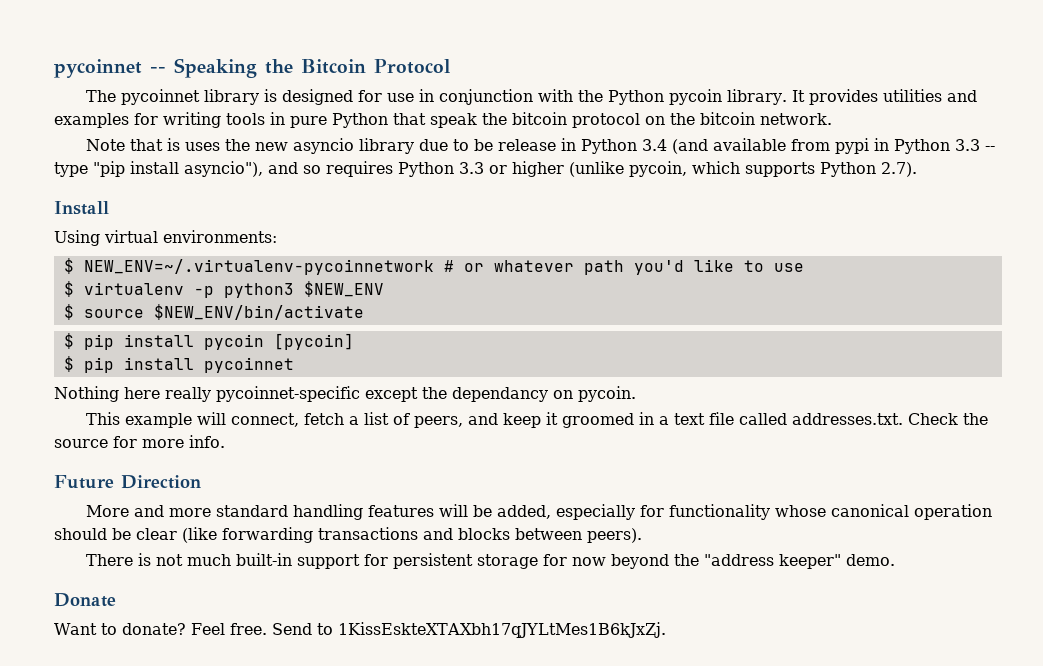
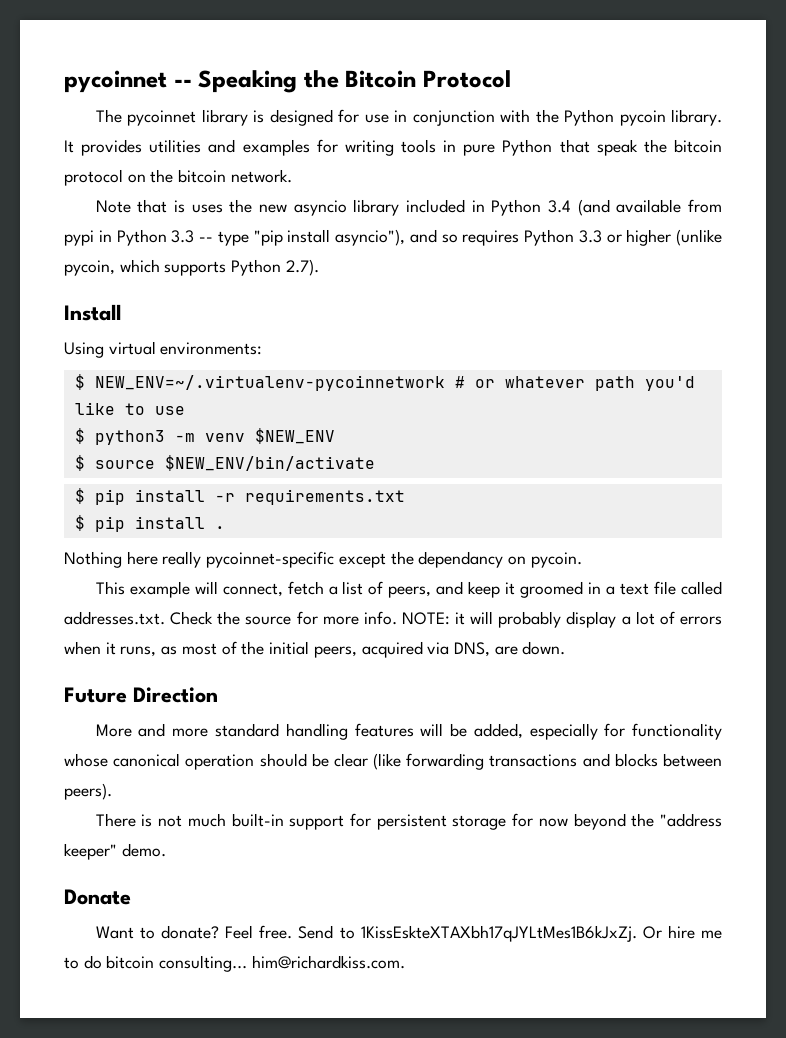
[418,139,556,151] due to be release -> [406,199,466,213] included
[83,282,294,298] virtualenv -p python3 -> [94,430,245,445] python3 -m venv
[203,333,354,350] [63,356,294,373] pycoin [pycoin] // $ pip install pycoinnet -> [214,489,405,505] [74,515,225,532] -r requirements.txt // $ pip install .
(225, 441) none -> [401,611,722,628] [64,641,566,658] NOTE: it will probably display a lot of errors when it runs, as most of the initial peers, acquired via DNS, are down.
(666, 630) none -> [642,925,722,939] [64,955,405,972] Or hire me to do bitcoin consulting... him@richardkiss.com.

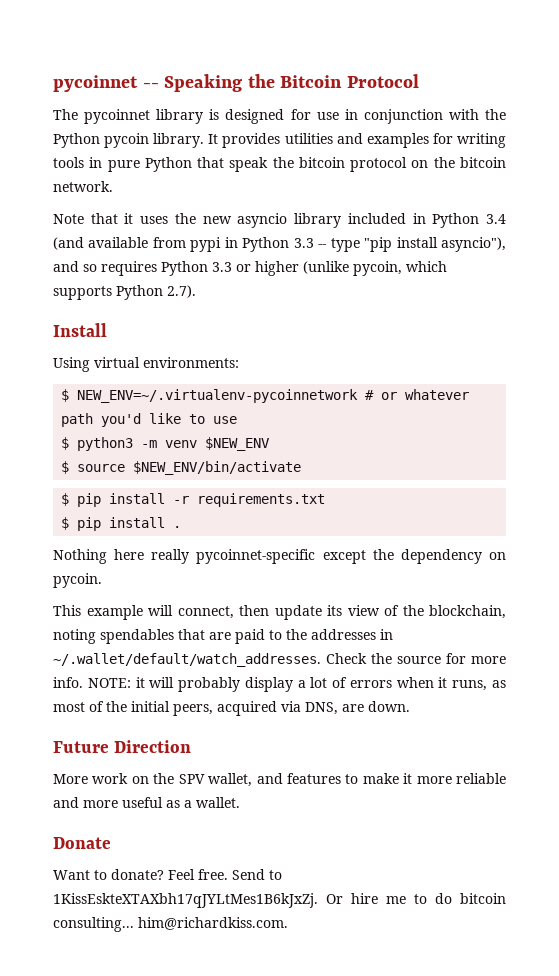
[174,200,186,213] is -> [124,213,134,224] it
[418,551,504,568] dependancy -> [400,549,482,564] dependency
[287,581,723,598] [64,611,165,625] fetch a list of peers, and keep it groomed in a text file called addresses.txt. -> [239,605,506,620] [53,629,393,644] [53,653,321,667] then update its view of the blockchain, noting spendables that are paid to the addresses in ~/.wallet/default/watch_addresses.
[138,723,722,740] [64,753,722,770] [64,783,112,800] [95,813,723,830] [64,843,166,860] and more standard handling features will be added, especially for functionality whose canonical operation should be clear (like forwarding transactions and blocks between peers). // There is not much built-in support for persistent storage for now beyond the "address keeper" demo. -> [92,773,507,787] [53,797,240,808] work on the SPV wallet, and features to make it more reliable and more useful as a wallet.

